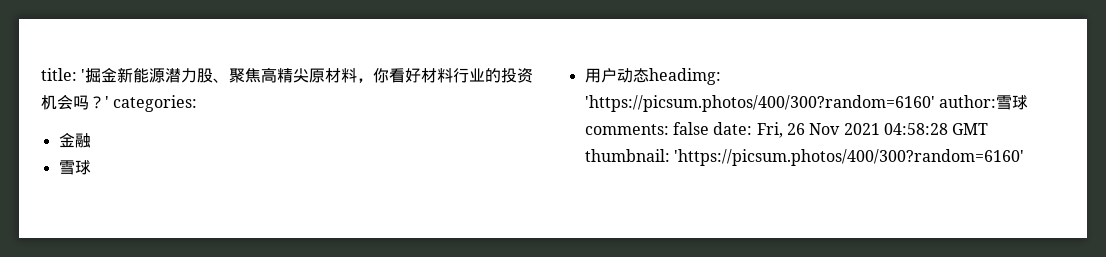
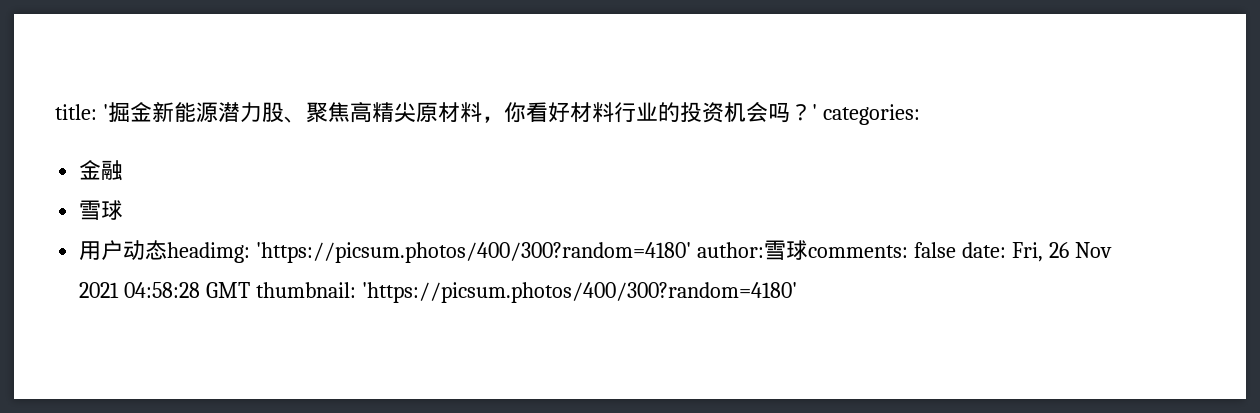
[584,95,935,112] 'https://picsum.photos/400/300?random=6160' -> [256,242,692,263] 'https://picsum.photos/400/300?random=4180'
[673,149,1024,166] 'https://picsum.photos/400/300?random=6160' -> [361,282,797,303] 'https://picsum.photos/400/300?random=4180'

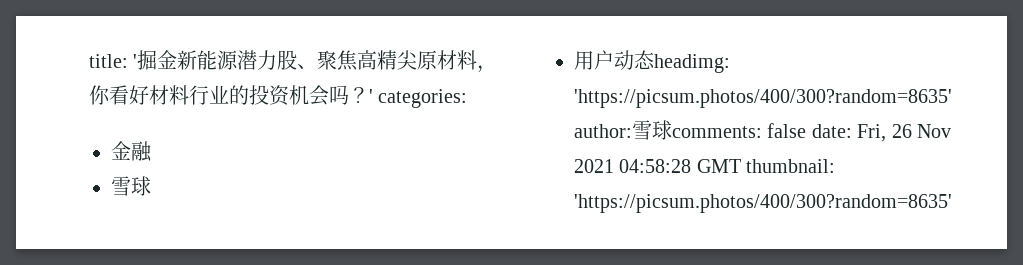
[256,242,692,263] 'https://picsum.photos/400/300?random=4180' -> [574,89,952,108] 'https://picsum.photos/400/300?random=8635'
[361,282,797,303] 'https://picsum.photos/400/300?random=4180' -> [574,194,952,213] 'https://picsum.photos/400/300?random=8635'

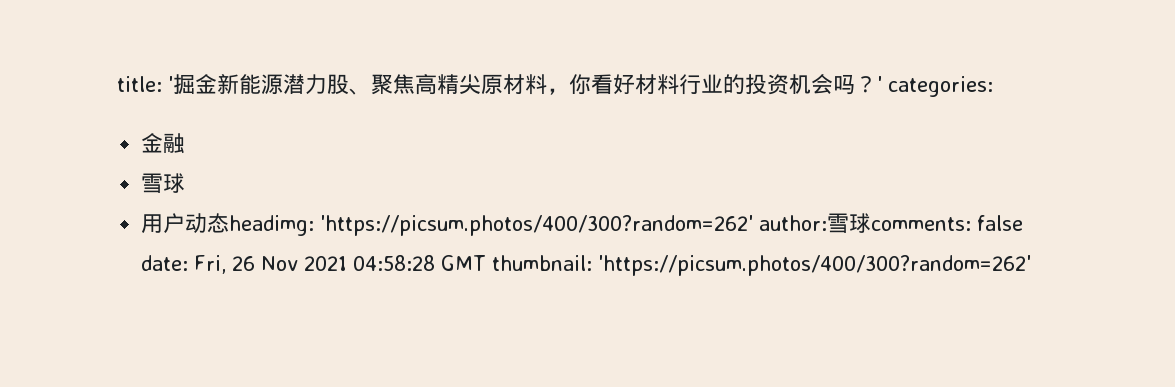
[574,89,952,108] 'https://picsum.photos/400/300?random=8635' -> [320,215,754,236] 'https://picsum.photos/400/300?random=262'
[574,194,952,213] 'https://picsum.photos/400/300?random=8635' -> [598,255,1032,276] 'https://picsum.photos/400/300?random=262'

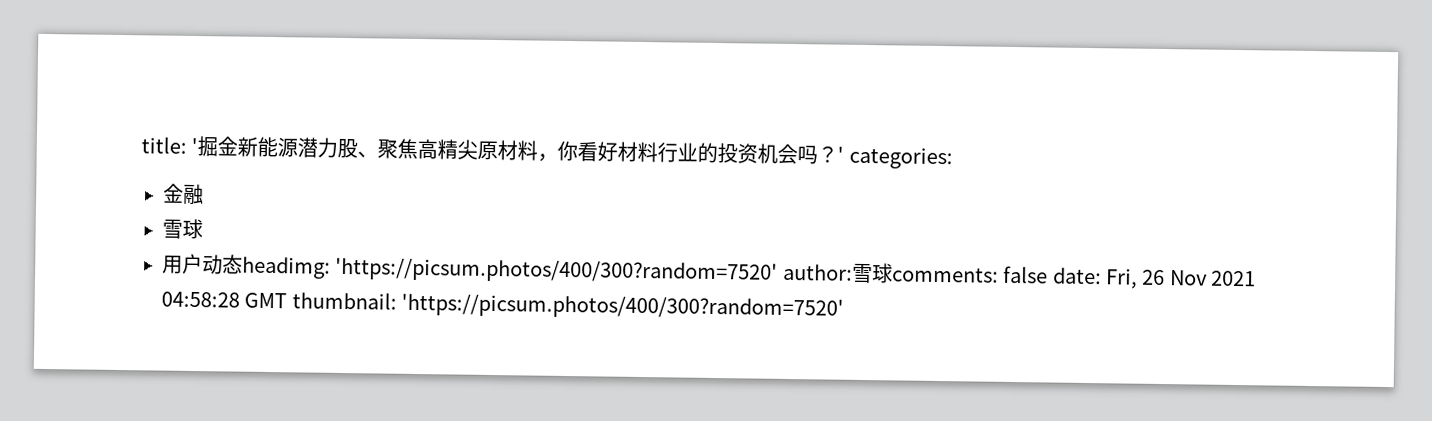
[320,215,754,236] 'https://picsum.photos/400/300?random=262' -> [335,257,779,285] 'https://picsum.photos/400/300?random=7520'
[598,255,1032,276] 'https://picsum.photos/400/300?random=262' -> [401,293,845,321] 'https://picsum.photos/400/300?random=7520'

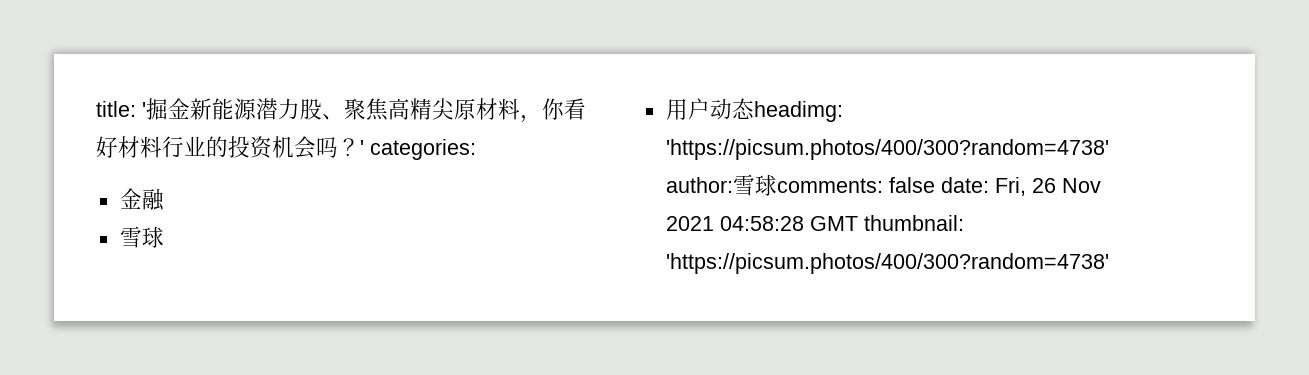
[335,257,779,285] 'https://picsum.photos/400/300?random=7520' -> [665,139,1109,160] 'https://picsum.photos/400/300?random=4738'
[401,293,845,321] 'https://picsum.photos/400/300?random=7520' -> [665,253,1109,274] 'https://picsum.photos/400/300?random=4738'

